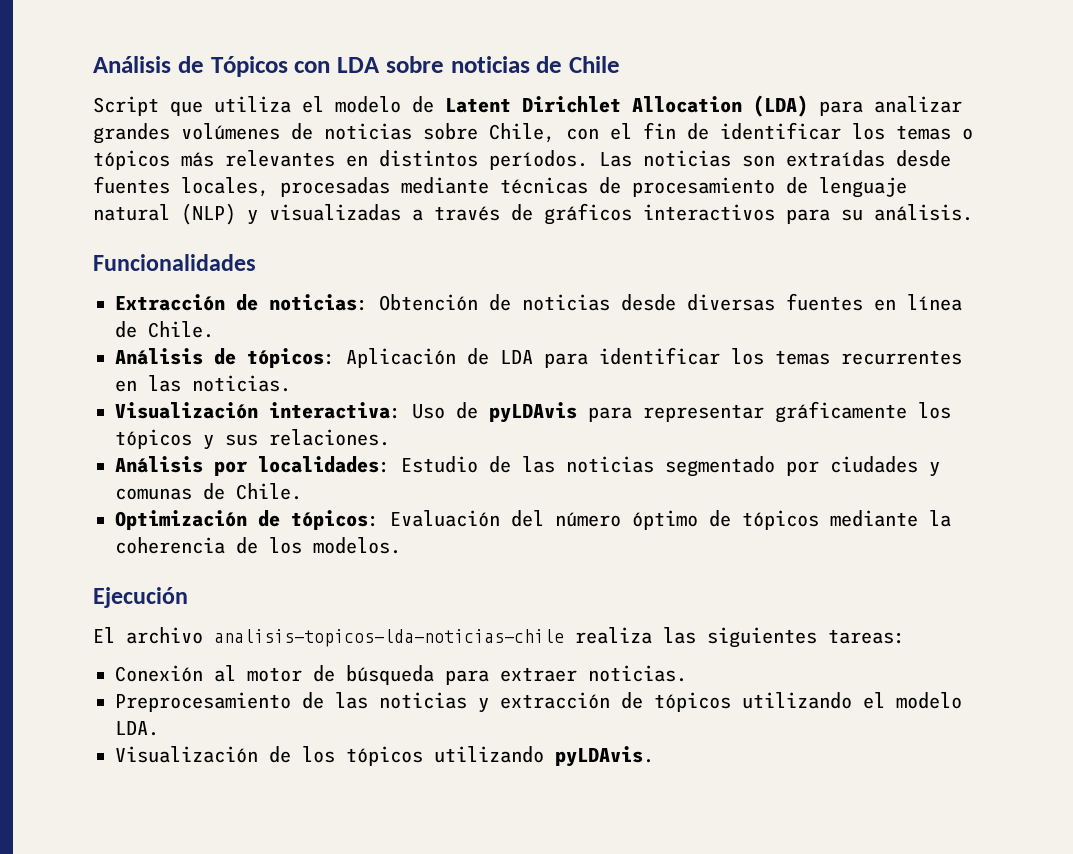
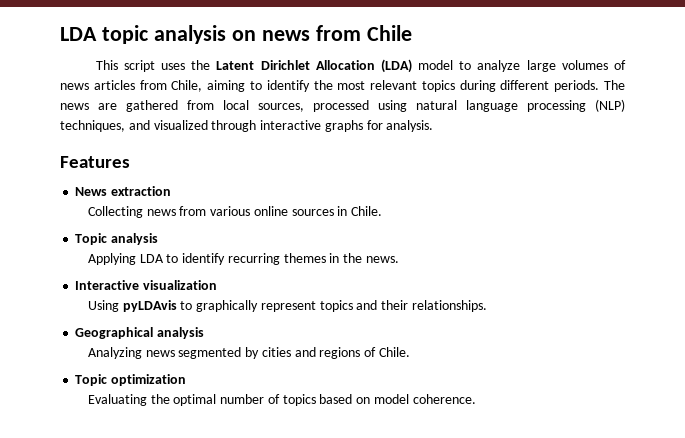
[93,56,620,77] [93,95,962,117] [93,122,973,144] [93,150,951,170] [93,176,907,198] [93,203,973,225] [93,254,256,271] [115,293,962,311] [115,321,214,338] [115,347,962,368] [115,375,291,392] [115,401,951,423] [115,429,390,450] [115,456,940,477] [115,483,302,500] [115,510,951,530] [115,537,401,554] [93,587,188,608] [93,627,905,648] [115,665,687,685] [115,692,962,713] [115,721,159,736] [115,746,654,767] Análisis de Tópicos con LDA sobre noticias de Chile // Script que utiliza el modelo de Latent Dirichlet Allocation (LDA) para analizar grandes volúmenes de noticias sobre Chile, con el fin de identificar los temas o tópicos más relevantes en distintos períodos. Las noticias son extraídas desde fuentes locales, procesadas mediante técnicas de procesamiento de lenguaje natural (NLP) y visualizadas a través de gráficos interactivos para su análisis. // Funcionalidades // Extracción de noticias: Obtención de noticias desde diversas fuentes en línea de Chile. // Análisis de tópicos: Aplicación de LDA para identificar los temas recurrentes en las noticias. // Visualización interactiva: Uso de pyLDAvis para representar gráficamente los tópicos y sus relaciones. // Análisis por localidades: Estudio de las noticias segmentado por ciudades y comunas de Chile. // Optimización de tópicos: Evaluación del número óptimo de tópicos mediante la coherencia de los modelos. // Ejecución // El archivo analisis-topicos-lda-noticias-chile realiza las siguientes tareas: // Conexión al motor de búsqueda para extraer noticias. // Preprocesamiento de las noticias y extracción de tópicos utilizando el modelo LDA. // Visualización de los tópicos utilizando pyLDAvis. -> [60,25,412,44] [95,59,627,73] [60,80,625,92] [60,99,625,112] [60,120,434,132] [60,156,130,168] [75,186,172,196] [87,206,383,218] [75,233,159,245] [87,253,400,265] [75,280,218,290] [87,300,488,312] [75,327,205,339] [87,347,411,359] [75,374,187,386] [87,394,476,406] LDA topic analysis on news from Chile // This script uses the Latent Dirichlet Allocation (LDA) model to analyze large volumes of news articles from Chile, aiming to identify the most relevant topics during different periods. The news are gathered from local sources, processed using natural language processing (NLP) techniques, and visualized through interactive graphs for analysis. // Features // News extraction // Collecting news from various online sources in Chile. // Topic analysis // Applying LDA to identify recurring themes in the news. // Interactive visualization // Using pyLDAvis to graphically represent topics and their relationships. // Geographical analysis // Analyzing news segmented by cities and regions of Chile. // Topic optimization // Evaluating the optimal number of topics based on model coherence.

